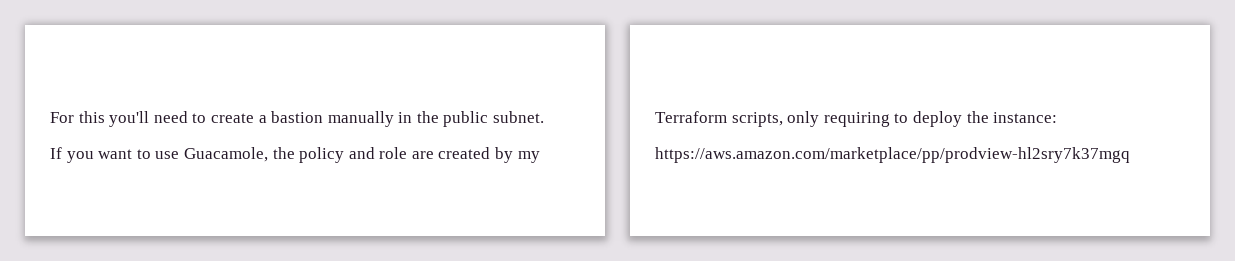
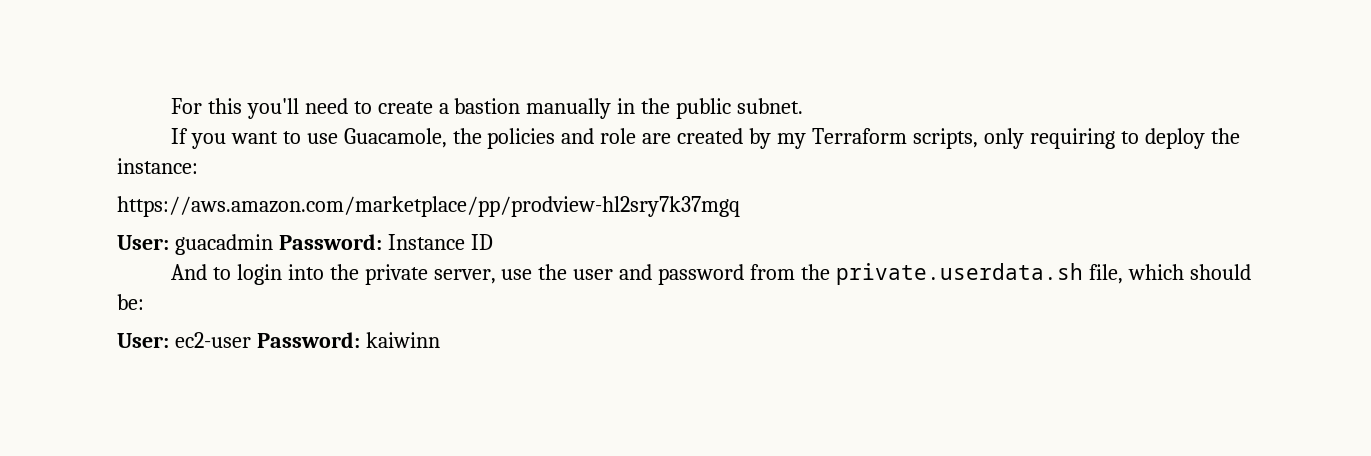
[299,147,345,163] policy -> [487,128,556,149] policies
(1130, 155) none -> [117,234,493,255] [170,263,1251,285] [117,294,144,310] [117,332,440,348] // User: guacadmin Password: Instance ID // And to login into the private server, use the user and password from the private.userdata.sh file, which should be: // User: ec2-user Password: kaiwinn

